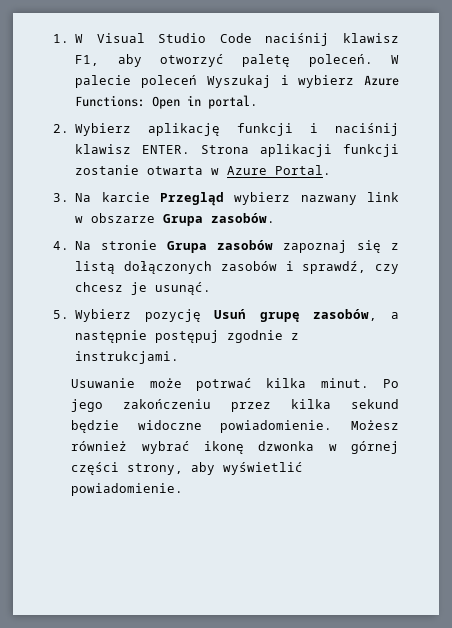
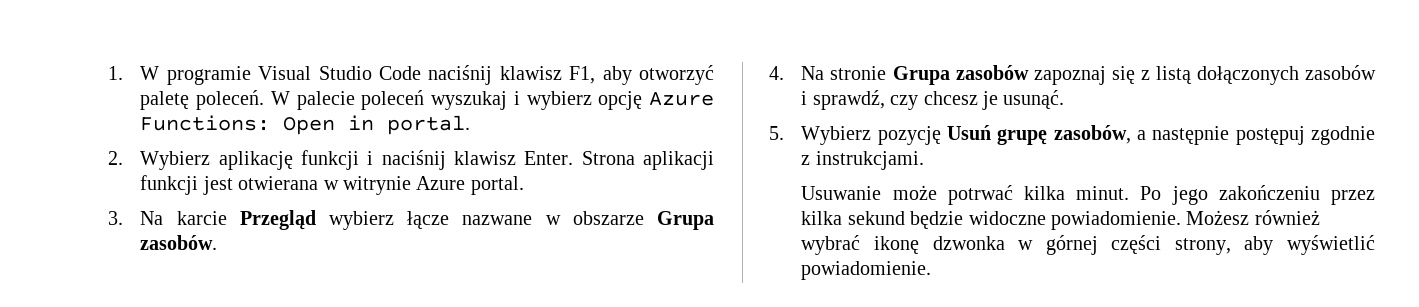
(84, 38) none -> [166,66,251,85] programie
[206,75,271,88] Wyszukaj -> [431,91,508,110] wyszukaj
(355, 81) none -> [598,91,643,110] opcję
[142,145,191,154] ENTER. -> [524,151,574,165] Enter.
[75,165,332,175] zostanie otwarta w Azure Portal. -> [202,176,524,195] jest otwierana w witrynie Azure portal.
[300,192,399,205] nazwany link -> [407,211,533,229] łącze nazwane

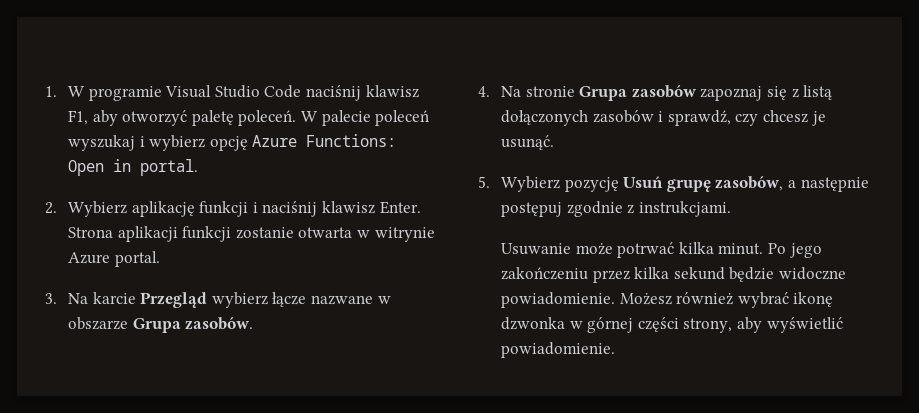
[202,176,319,195] jest otwierana -> [235,227,353,239] zostanie otwarta

